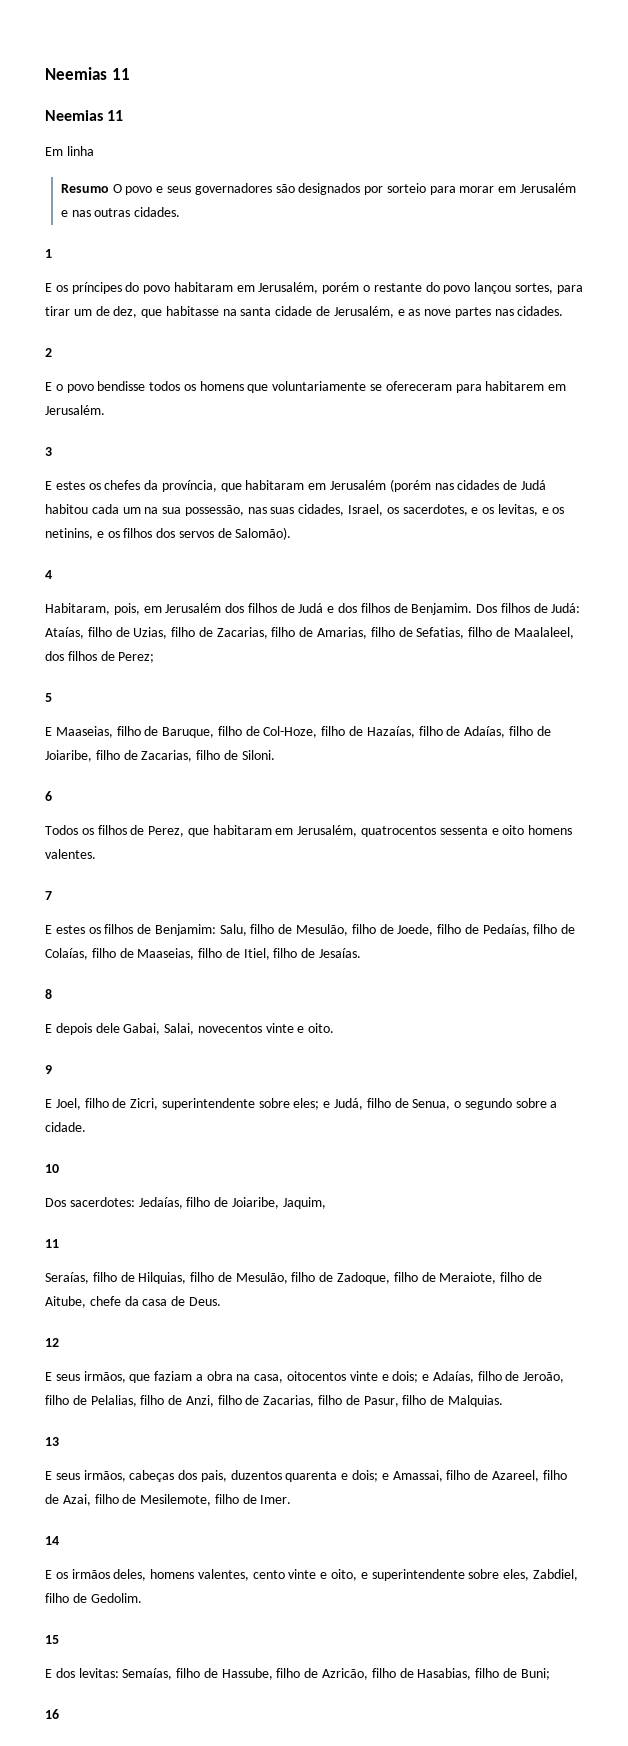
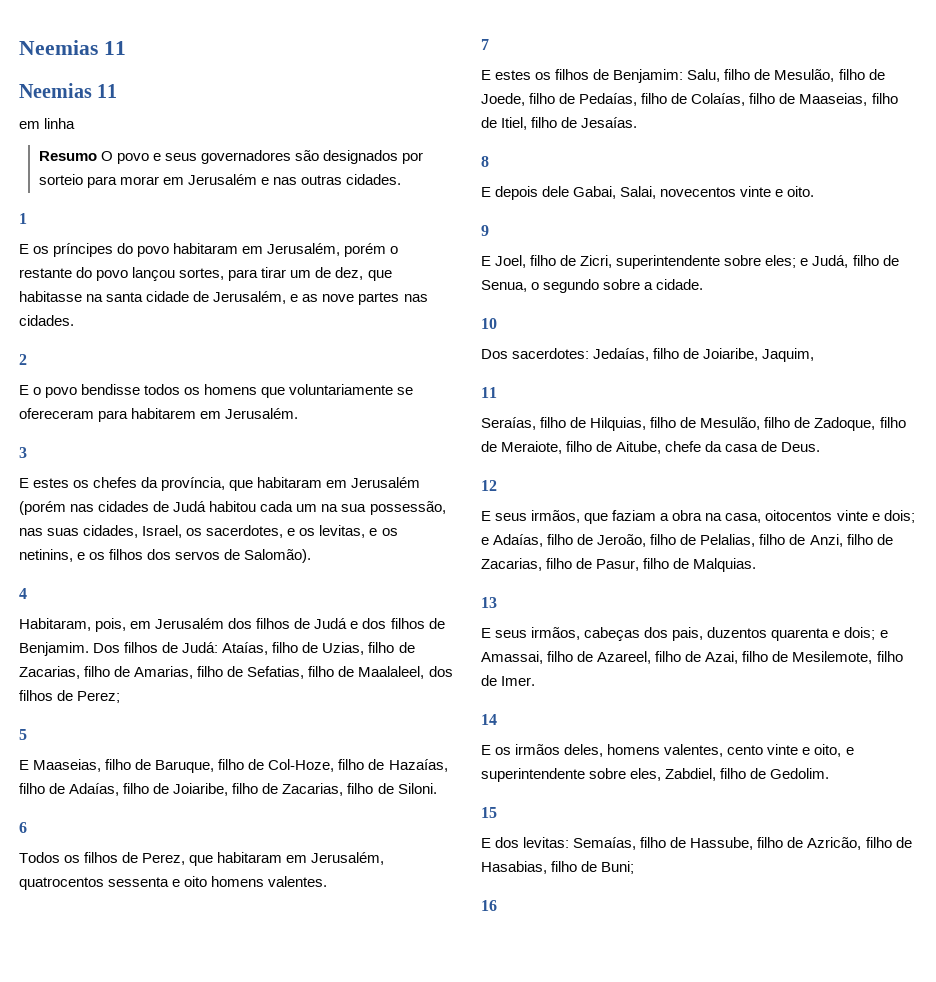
[45,147,63,156] Em -> [19,121,40,129] em

